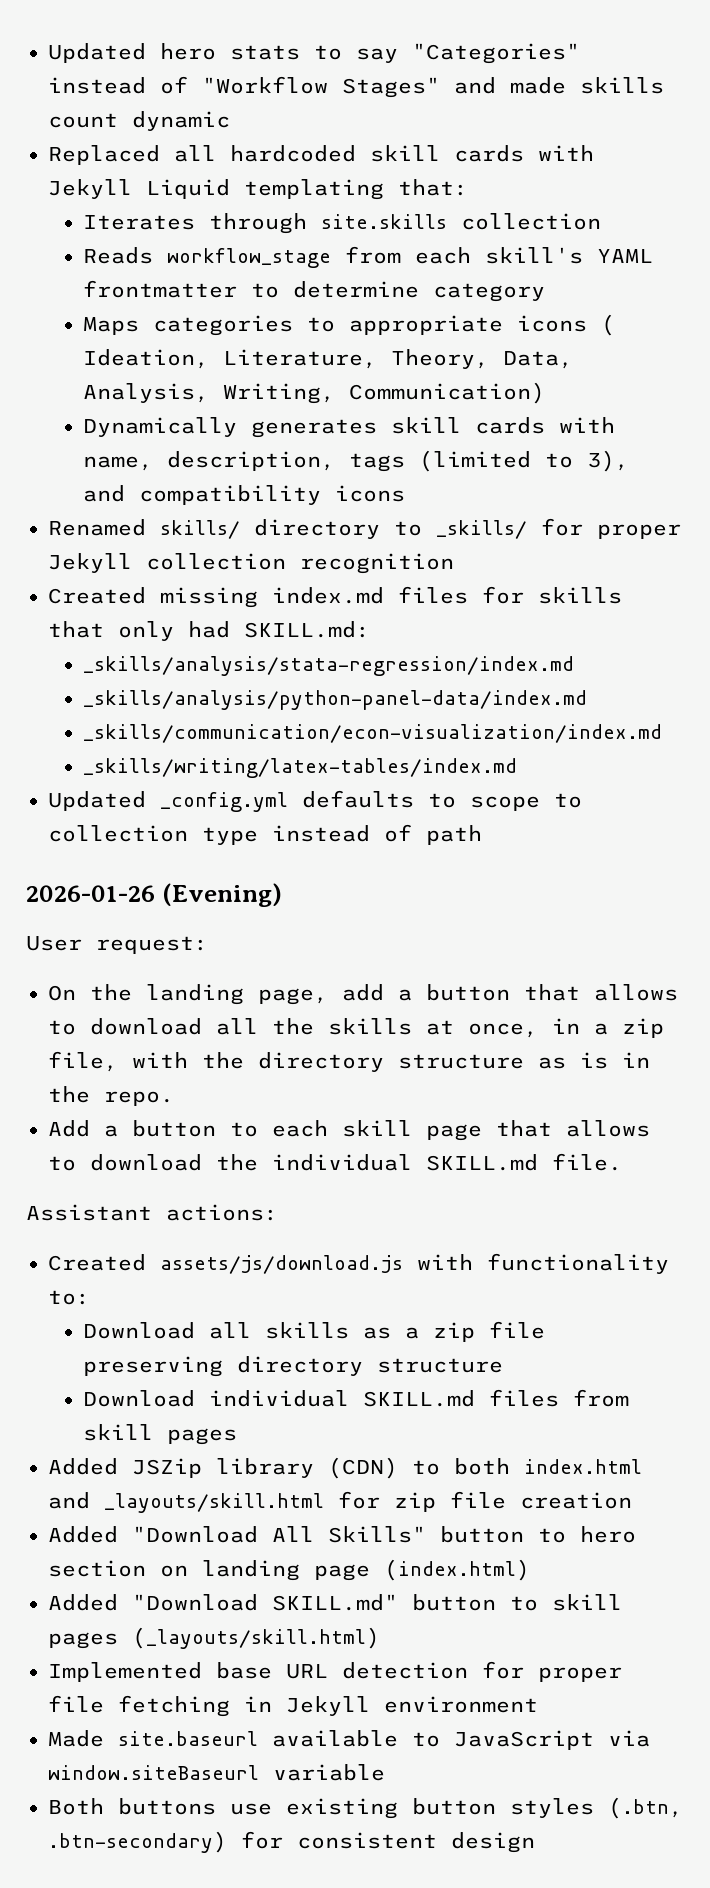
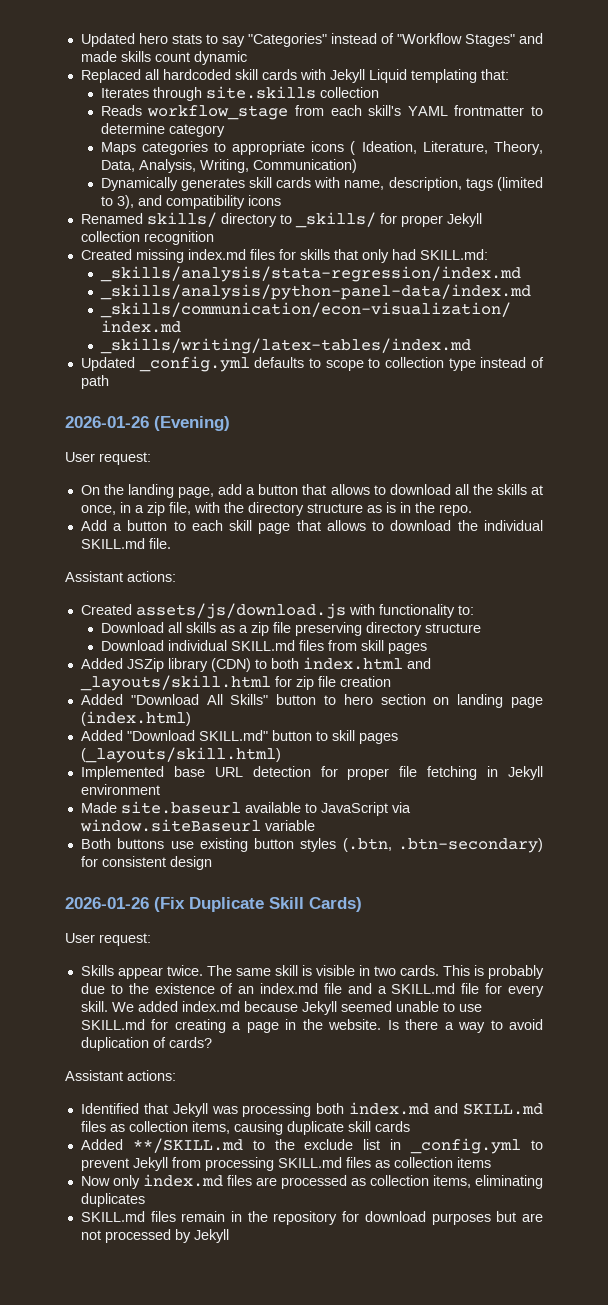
(535, 1842) none -> [65,897,362,912] [65,933,151,946] [80,965,544,979] [80,983,545,997] [80,1001,482,1015] [80,1019,543,1033] [80,1037,212,1051] [65,1070,176,1081] [80,1102,543,1117] [80,1121,410,1135] [80,1138,544,1154] [80,1157,491,1171] [80,1174,543,1189] [80,1193,145,1207] [80,1211,543,1225] [80,1229,229,1243] // 2026-01-26 (Fix Duplicate Skill Cards) // User request: // Skills appear twice. The same skill is visible in two cards. This is probably due to the existence of an index.md file and a SKILL.md file for every skill. We added index.md because Jekyll seemed unable to use SKILL.md for creating a page in the website. Is there a way to avoid duplication of cards? // Assistant actions: // Identified that Jekyll was processing both index.md and SKILL.md files as collection items, causing duplicate skill cards // Added **/SKILL.md to the exclude list in _config.yml to prevent Jekyll from processing SKILL.md files as collection items // Now only index.md files are processed as collection items, eliminating duplicates // SKILL.md files remain in the repository for download purposes but are not processed by Jekyll

